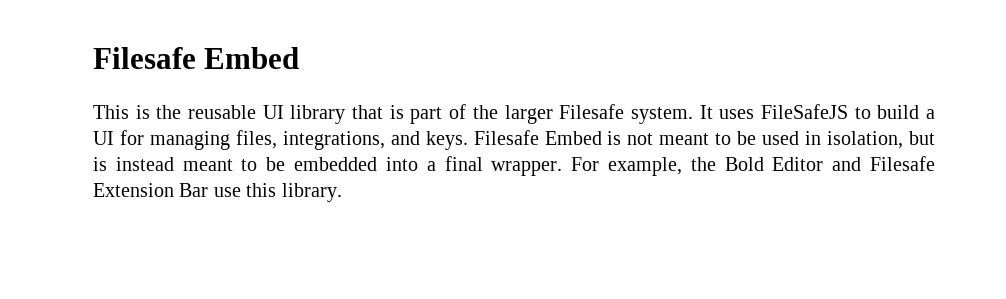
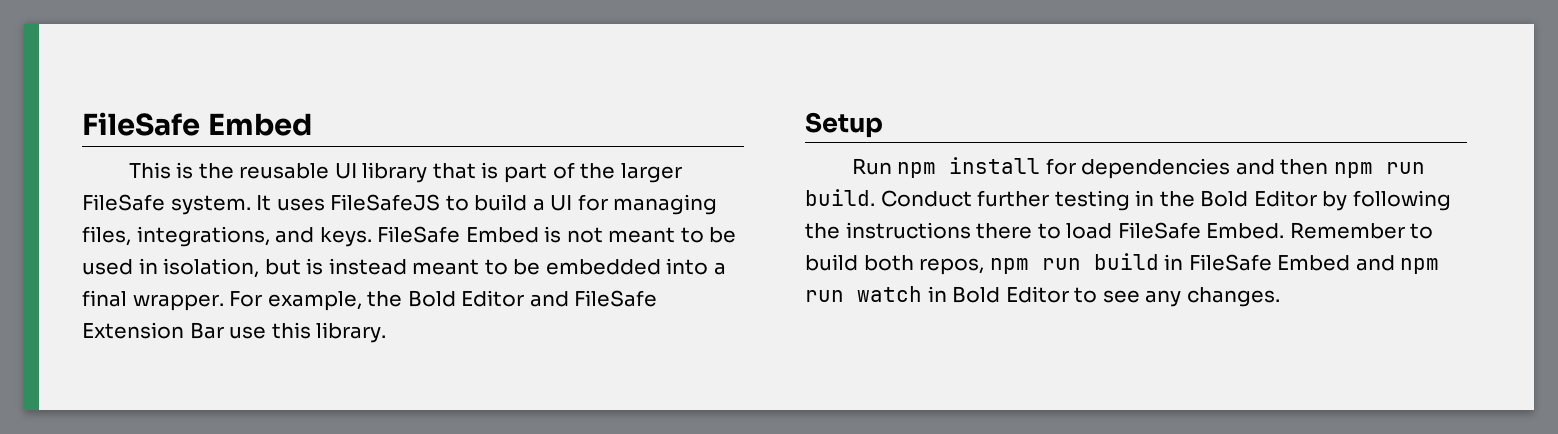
[93,47,196,69] Filesafe -> [82,112,200,136] FileSafe
[559,104,625,119] Filesafe -> [82,194,165,211] FileSafe
[473,130,539,145] Filesafe -> [377,226,461,243] FileSafe
[870,156,935,171] Filesafe -> [574,290,658,307] FileSafe
(342, 192) none -> [805,112,883,138] [851,157,1425,179] [805,189,1451,211] [805,222,1434,239] [805,253,1440,275] [805,286,1280,307] // Setup // Run npm install for dependencies and then npm run build. Conduct further testing in the Bold Editor by following the instructions there to load FileSafe Embed. Remember to build both repos, npm run build in FileSafe Embed and npm run watch in Bold Editor to see any changes.

